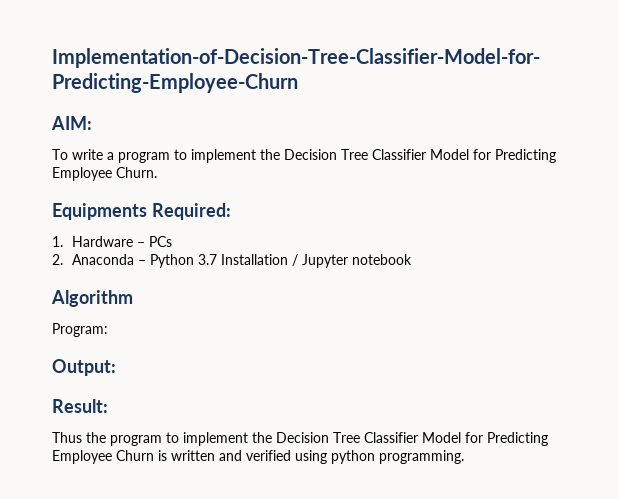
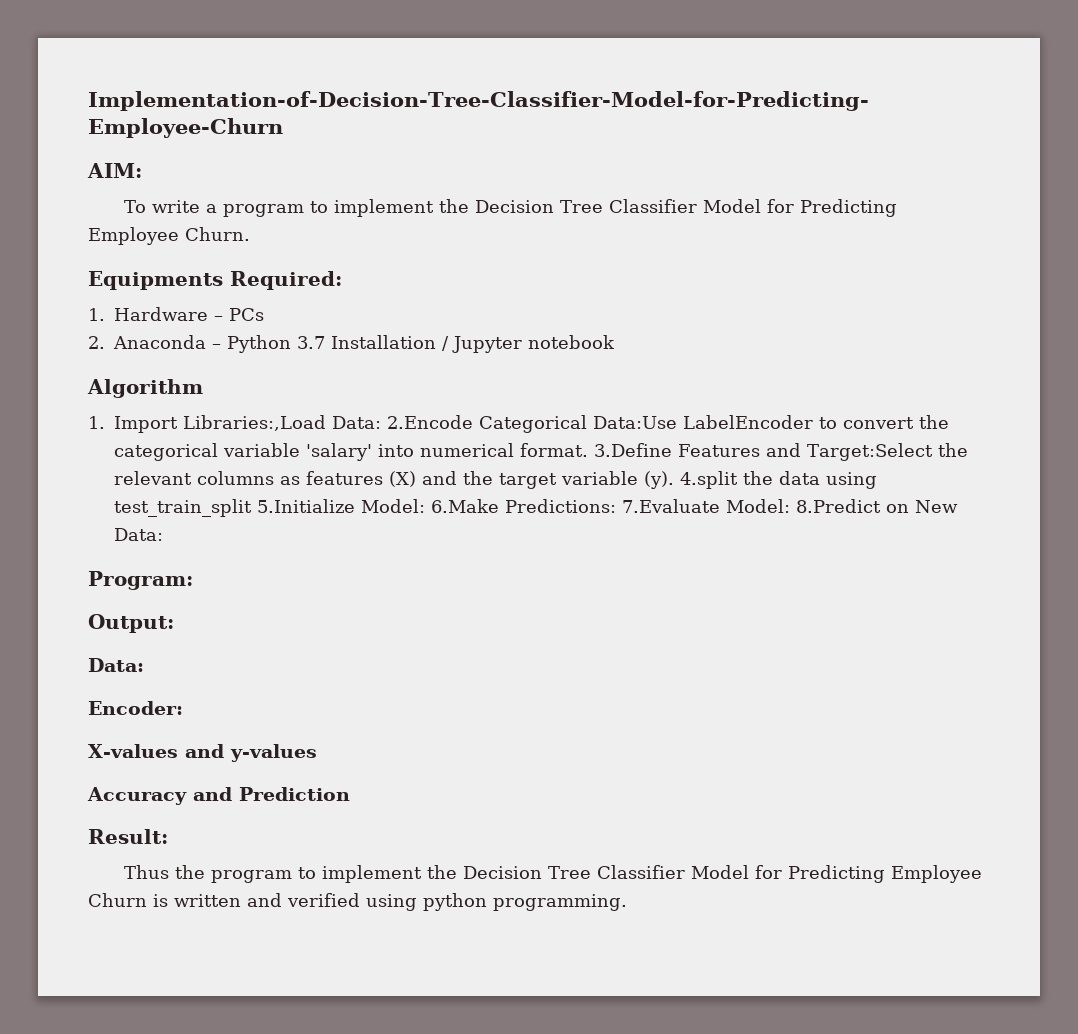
[52,323,108,337] [52,359,116,376] Program: // Output: -> [88,415,949,433] [114,443,968,461] [114,471,877,489] [114,499,958,517] [114,528,163,541] [88,571,193,590] [88,614,174,633] [88,658,144,672] [88,701,183,715] [88,744,317,762] [87,787,350,805] 1. Import Libraries:,Load Data: 2.Encode Categorical Data:Use LabelEncoder to convert the categorical variable 'salary' into numerical format. 3.Define Features and Target:Select the relevant columns as features (X) and the target variable (y). 4.split the data using test_train_split 5.Initialize Model: 6.Make Predictions: 7.Evaluate Model: 8.Predict on New Data: // Program: // Output: // Data: // Encoder: // X-values and y-values // Accuracy and Prediction

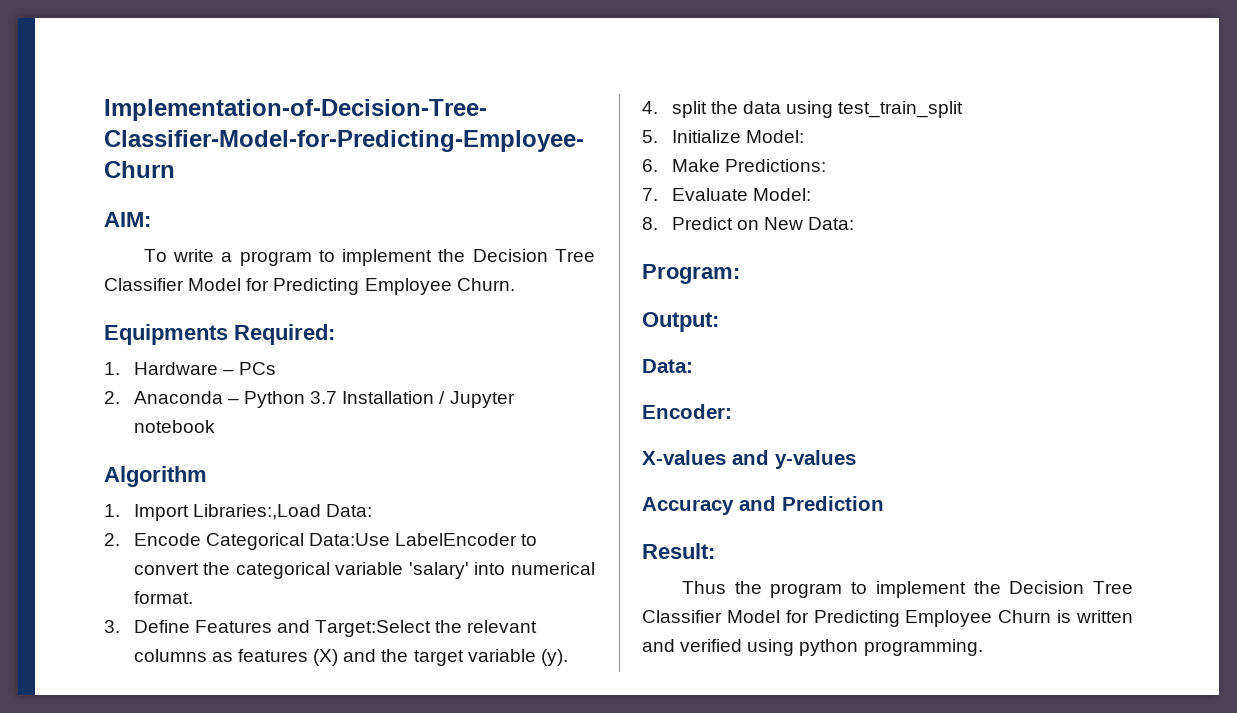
[387,415,473,429] 2.Encode -> [104,533,201,546] // 2. Encode
[594,443,672,457] 3.Define -> [104,620,190,633] // 3. Define
[680,471,738,489] 4.split -> [642,101,707,118] // 4. split
[257,499,499,513] 5.Initialize Model: 6.Make -> [642,130,804,143] [642,159,720,172] // 5. Initialize Model: // 6. Make
[622,499,881,513] 7.Evaluate Model: 8.Predict -> [642,188,811,201] [642,217,733,230] // 7. Evaluate Model: // 8. Predict

